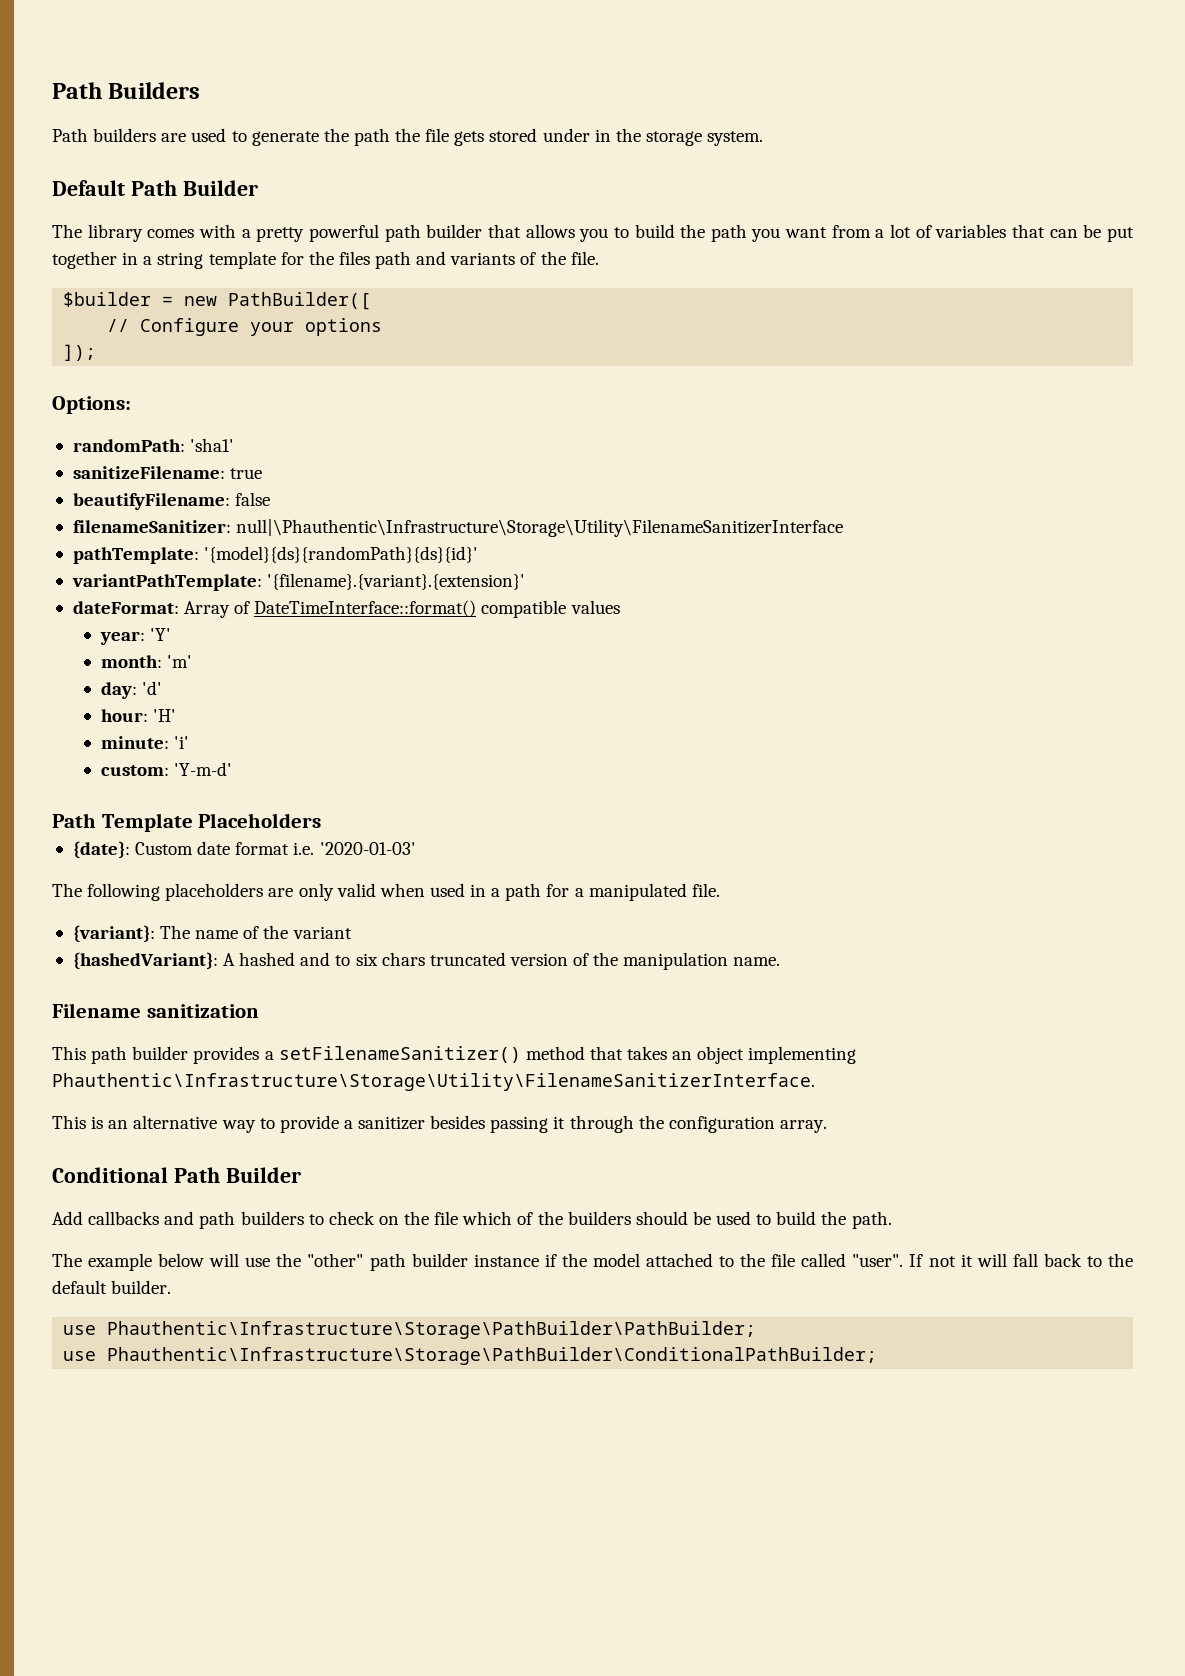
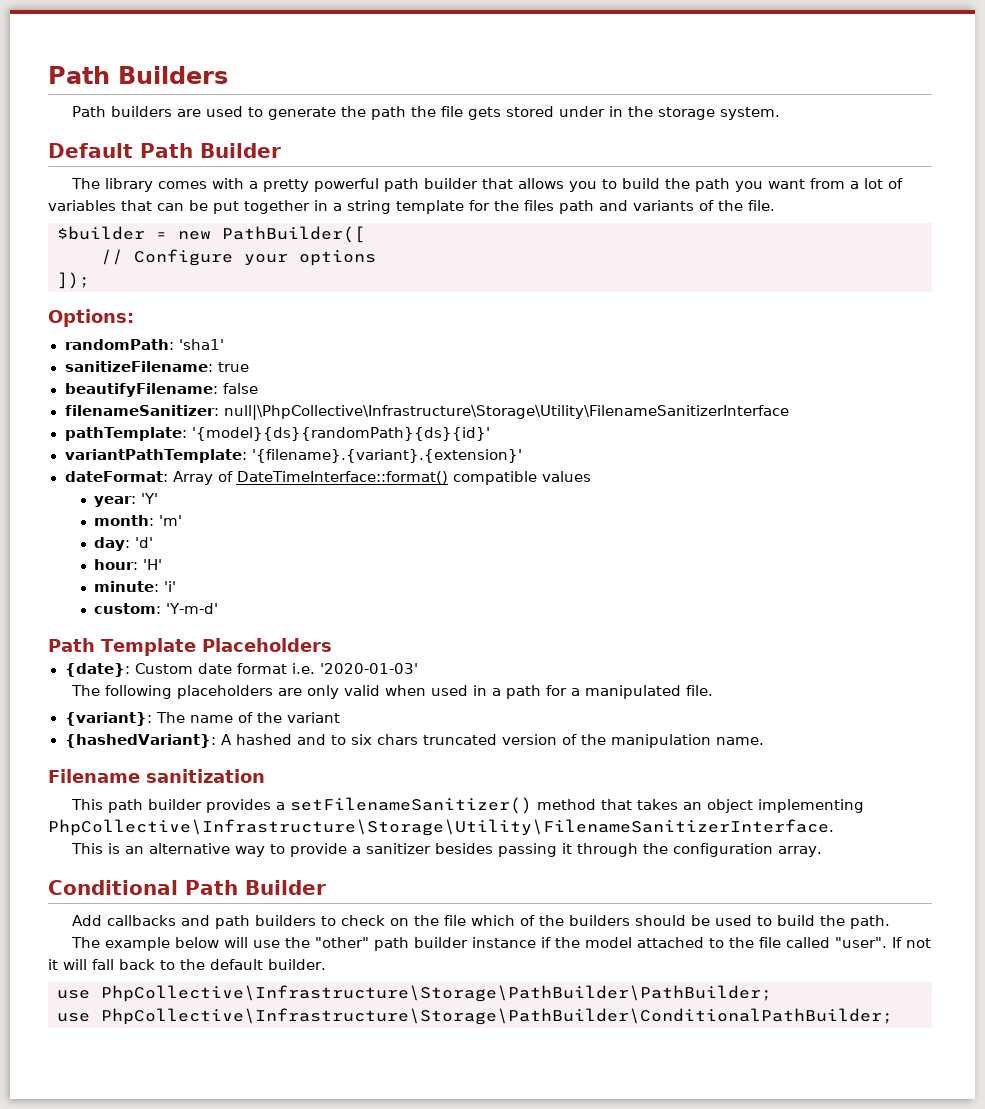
[236,519,844,537] null|\Phauthentic\Infrastructure\Storage\Utility\FilenameSanitizerInterface -> [223,405,790,420] null|\PhpCollective\Infrastructure\Storage\Utility\FilenameSanitizerInterface
[52,1073,815,1091] Phauthentic\Infrastructure\Storage\Utility\FilenameSanitizerInterface. -> [48,819,834,836] PhpCollective\Infrastructure\Storage\Utility\FilenameSanitizerInterface.
[107,1321,757,1339] [63,1347,878,1365] Phauthentic\Infrastructure\Storage\PathBuilder\PathBuilder; // use Phauthentic\Infrastructure\Storage\PathBuilder\ConditionalPathBuilder; -> [101,985,772,1002] [57,1008,893,1025] PhpCollective\Infrastructure\Storage\PathBuilder\PathBuilder; // use PhpCollective\Infrastructure\Storage\PathBuilder\ConditionalPathBuilder;

